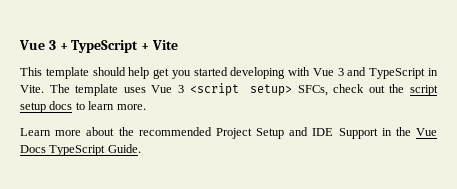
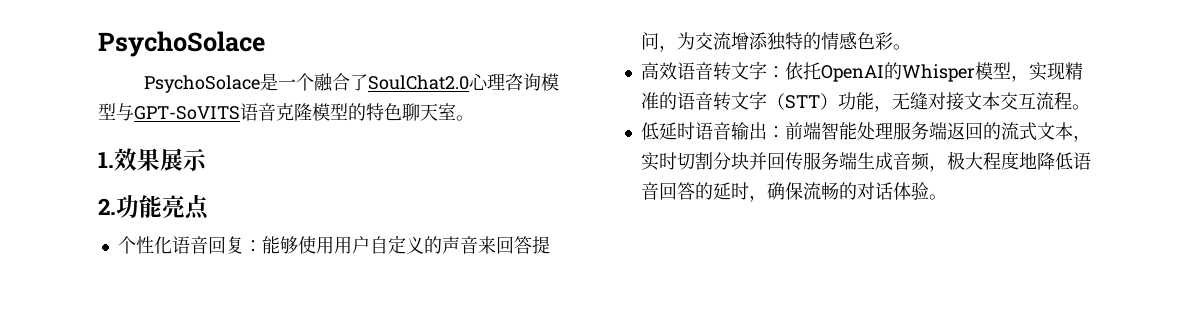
[19,40,178,53] [20,67,439,79] [20,83,438,96] [20,101,146,113] [20,127,438,139] [20,144,141,156] Vue 3 + TypeScript + Vite // This template should help get you started developing with Vue 3 and TypeScript in Vite. The template uses Vue 3 <script setup> SFCs, check out the script setup docs to learn more. // Learn more about the recommended Project Setup and IDE Support in the Vue Docs TypeScript Guide. -> [98,31,265,57] [144,73,560,93] [98,103,474,121] [98,148,207,171] [98,195,209,220] [117,235,550,254] [640,32,911,52] [640,61,1083,82] [640,91,1090,112] [640,122,1091,142] [640,151,1091,172] [640,182,947,202] PsychoSolace // PsychoSolace是一个融合了SoulChat2.0心理咨询模型与GPT-SoVITS语音克隆模型的特色聊天室。 // 1.效果展示 // 2.功能亮点 // 个性化语音回复：能够使用用户自定义的声音来回答提问，为交流增添独特的情感色彩。 // 高效语音转文字：依托OpenAI的Whisper模型，实现精准的语音转文字（STT）功能，无缝对接文本交互流程。 // 低延时语音输出：前端智能处理服务端返回的流式文本，实时切割分块并回传服务端生成音频，极大程度地降低语音回答的延时，确保流畅的对话体验。

